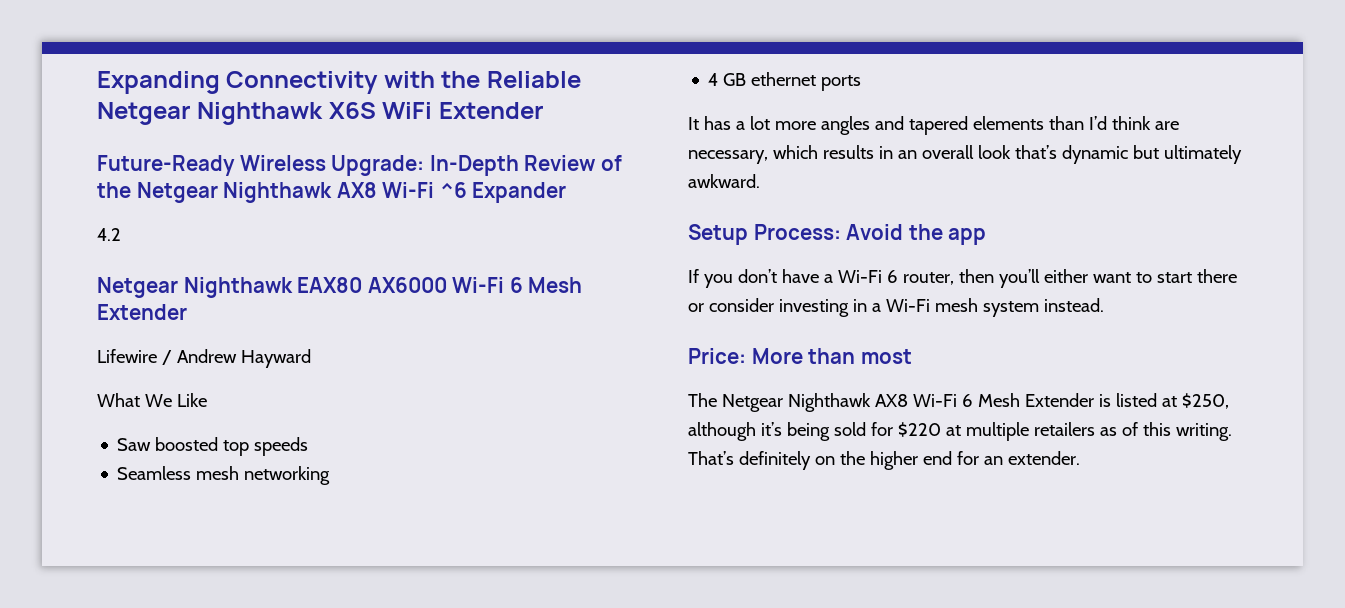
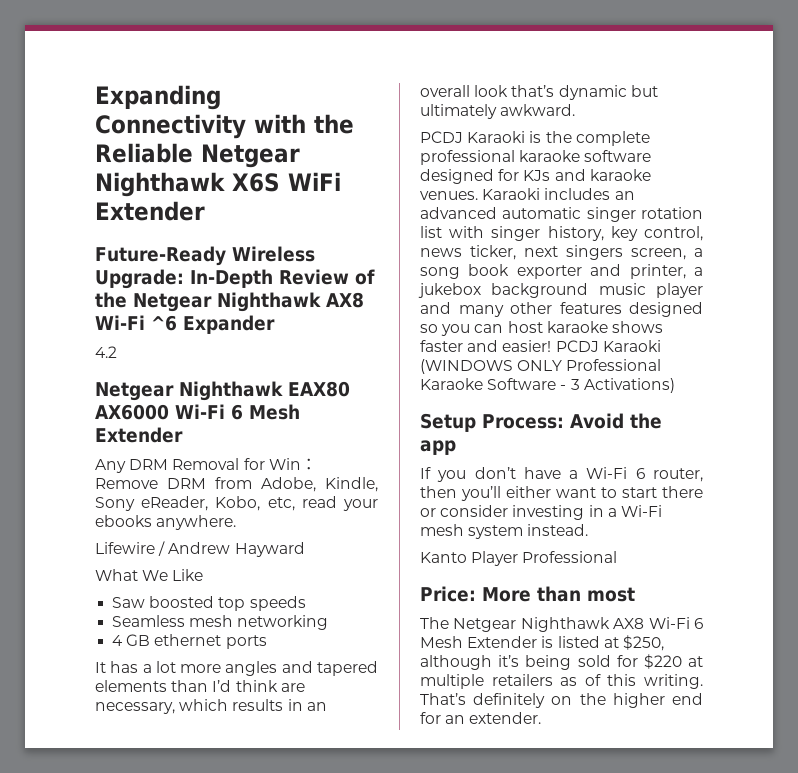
(187, 312) none -> [95,458,317,473] [95,477,378,492] [95,496,378,511] [95,515,237,530] // Any DRM Removal for Win：Remove DRM from Adobe, Kindle, Sony eReader, Kobo, etc, read your ebooks anywhere.
(760, 181) none -> [420,131,650,146] [420,150,652,165] [420,169,651,184] [420,188,635,200] [420,207,703,222] [420,226,703,241] [420,245,703,260] [420,264,703,279] [418,283,703,298] [420,302,703,317] [420,321,663,336] [420,340,661,352] [420,359,662,374] [420,378,675,393] // PCDJ Karaoki is the complete professional karaoke software designed for KJs and karaoke venues. Karaoki includes an advanced automatic singer rotation list with singer history, key control, news ticker, next singers screen, a song book exporter and printer, a jukebox background music player and many other features designed so you can host karaoke shows faster and easier! PCDJ Karaoki (WINDOWS ONLY Professional Karaoke Software - 3 Activations)
(1104, 305) none -> [420,551,618,566] // Kanto Player Professional

